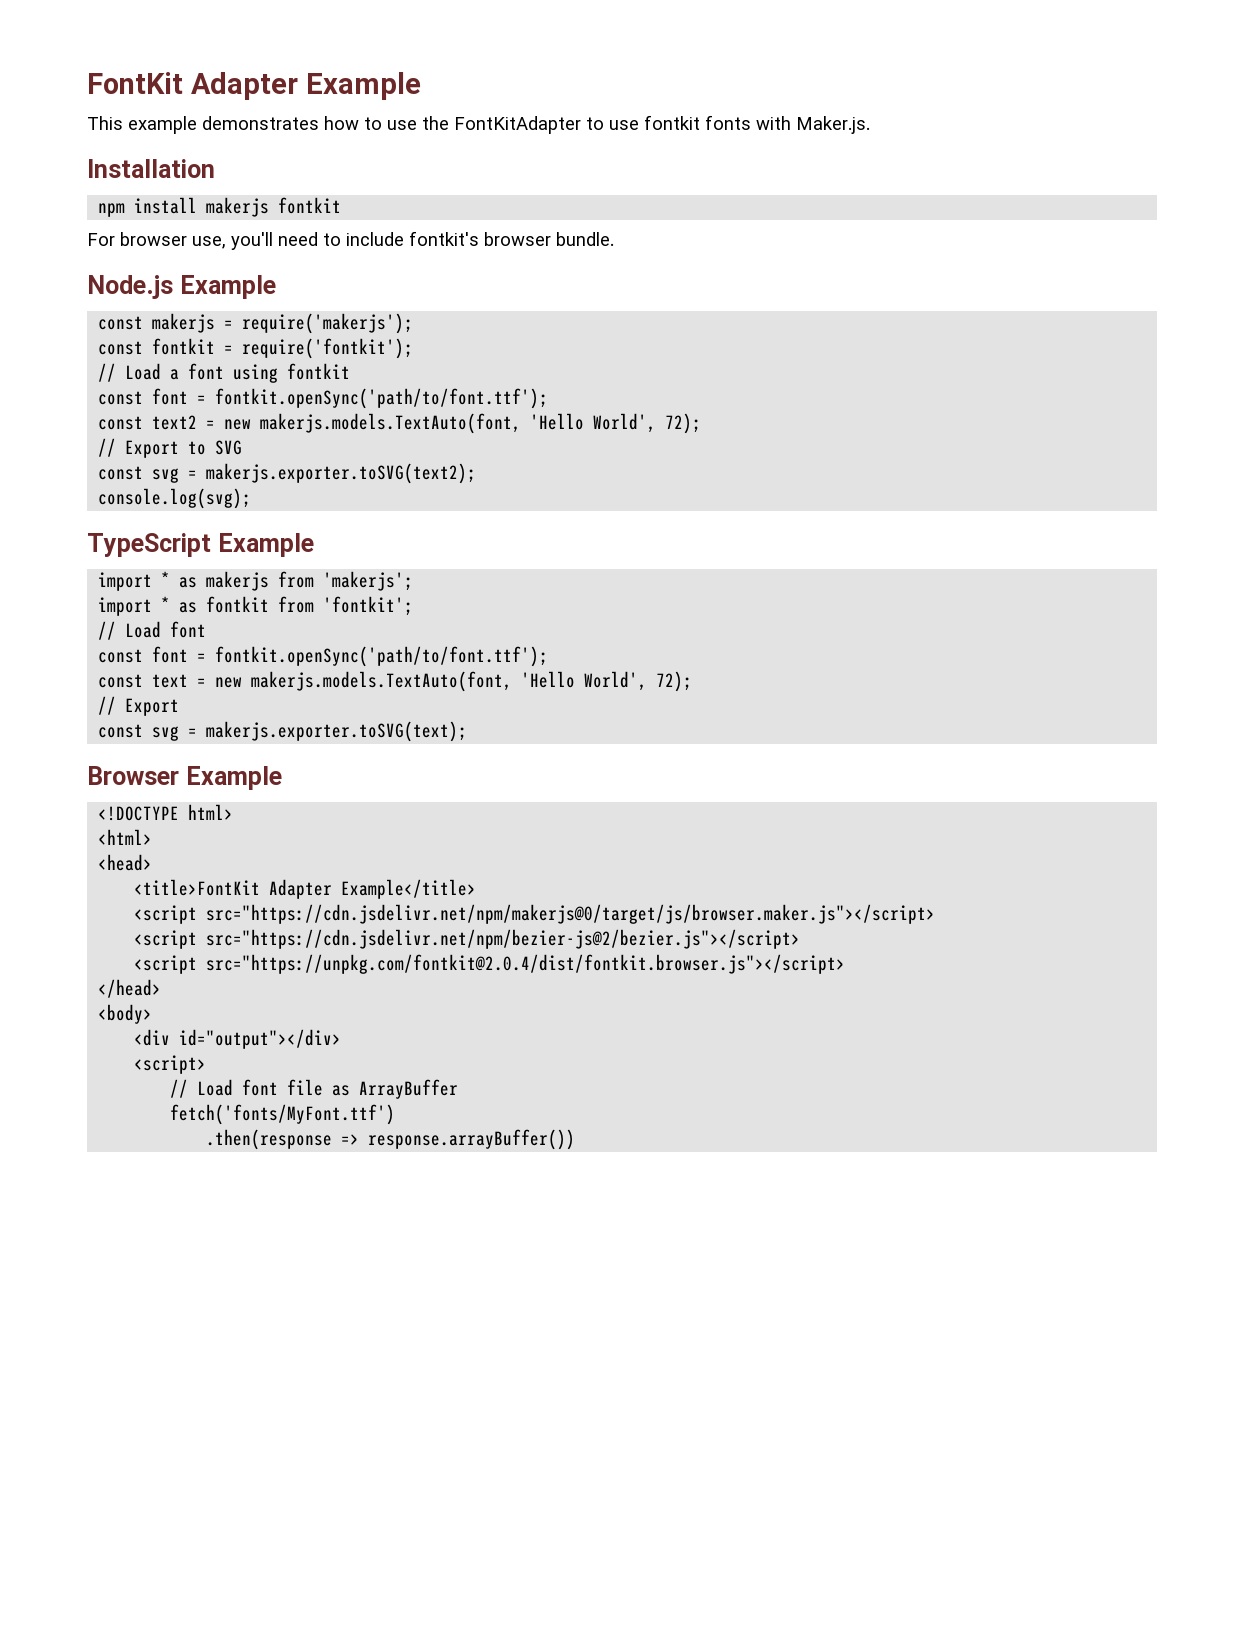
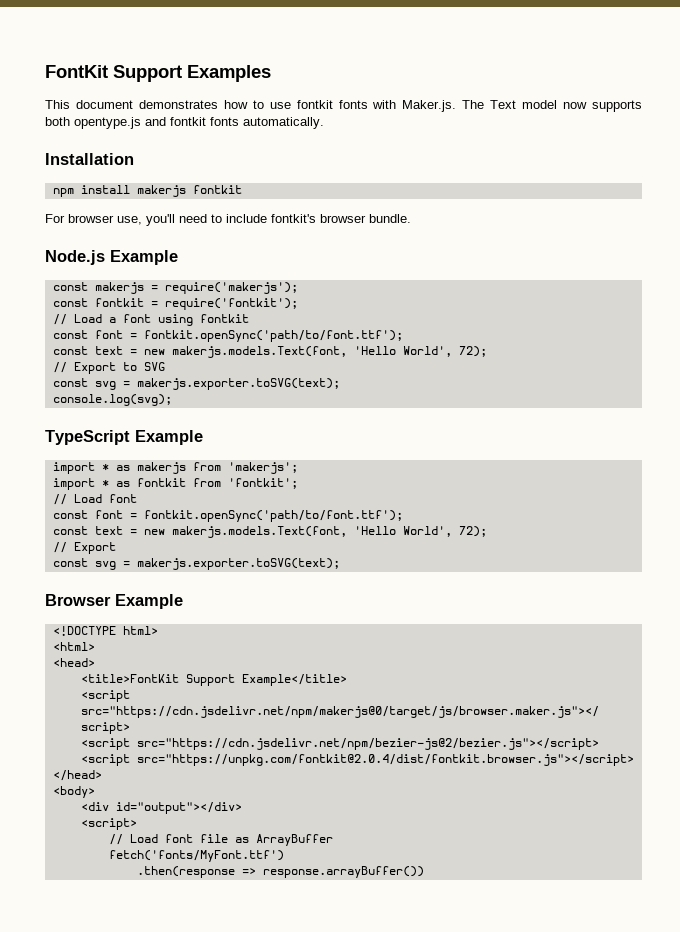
[190,72,421,100] Adapter Example -> [113,65,271,82] Support Examples
[128,116,197,134] example -> [75,100,133,109] document
[422,116,639,134] the FontKitAdapter to use -> (291, 105) none
(870, 125) none -> [462,100,643,112] [45,117,324,129] The Text model now supports both opentype.js and fontkit fonts automatically.
[152,413,522,434] text2 = new makerjs.models.TextAuto(font, -> [94,346,347,358] text = new makerjs.models.Text(font,
[206,463,477,484] makerjs.exporter.toSVG(text2); -> [136,378,340,390] makerjs.exporter.toSVG(text);
[251,671,513,692] makerjs.models.TextAuto(font, -> [171,526,347,538] makerjs.models.Text(font,
[269,879,333,899] Adapter -> [185,674,235,686] Support

